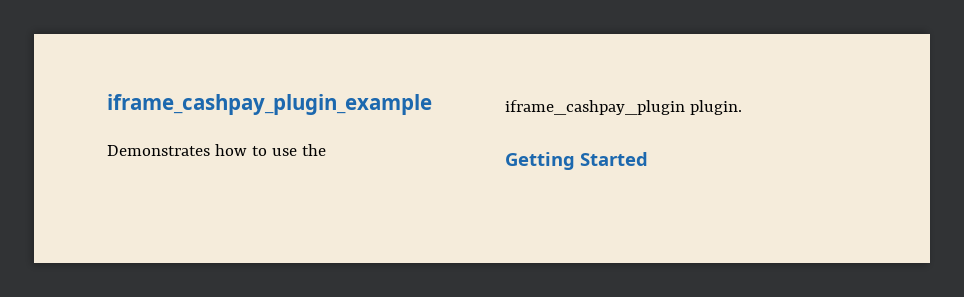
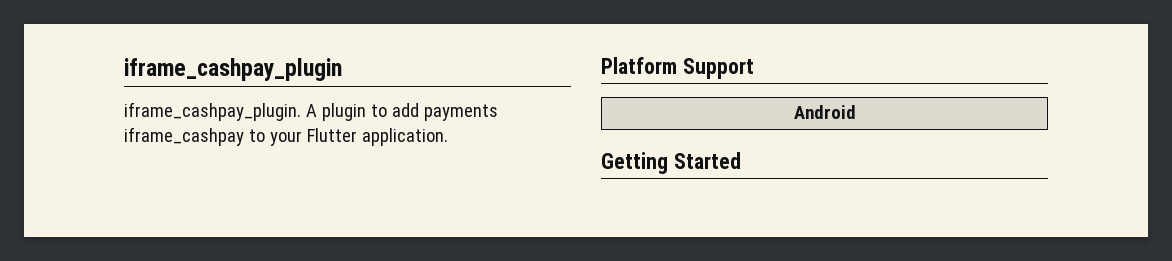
[107,94,432,115] [107,144,326,156] [505,100,742,115] iframe_cashpay_plugin_example // Demonstrates how to use the iframe_cashpay_plugin plugin. -> [124,58,342,81] [124,102,498,121] [124,127,448,146] [601,57,754,79] [793,105,856,119] iframe_cashpay_plugin // iframe_cashpay_plugin. A plugin to add payments iframe_cashpay to your Flutter application. // Platform Support // Android

